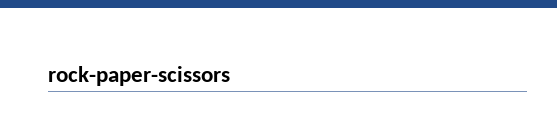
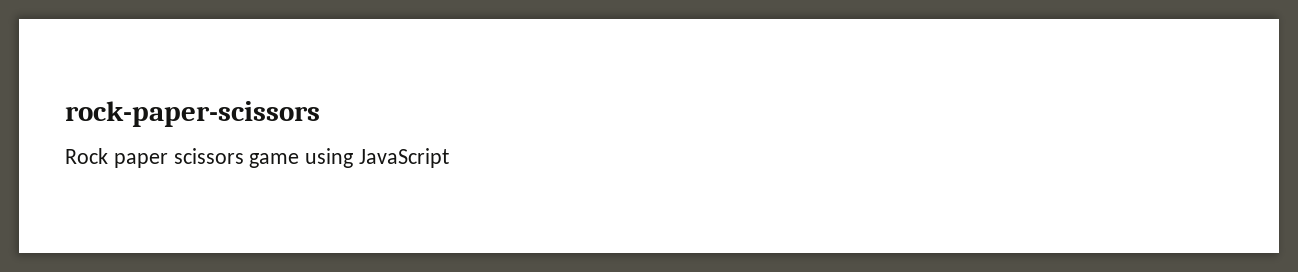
(230, 76) none -> [65,148,450,168] // Rock paper scissors game using JavaScript

